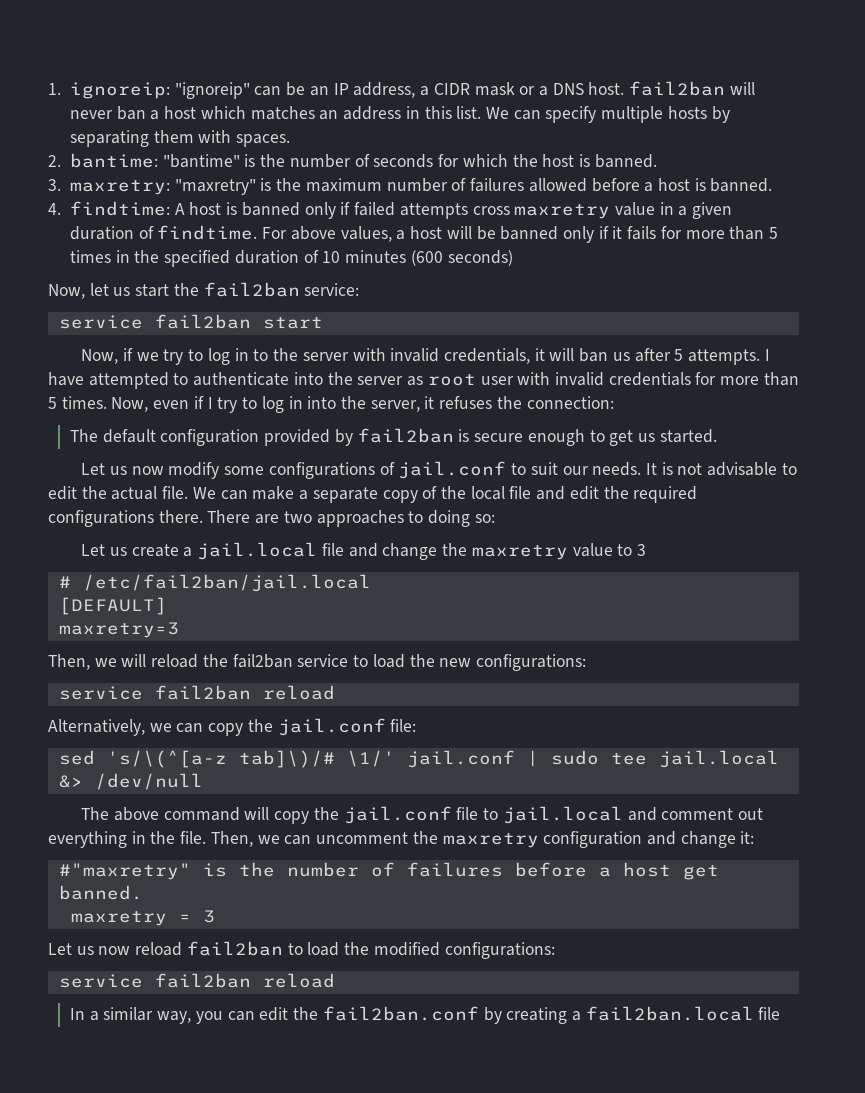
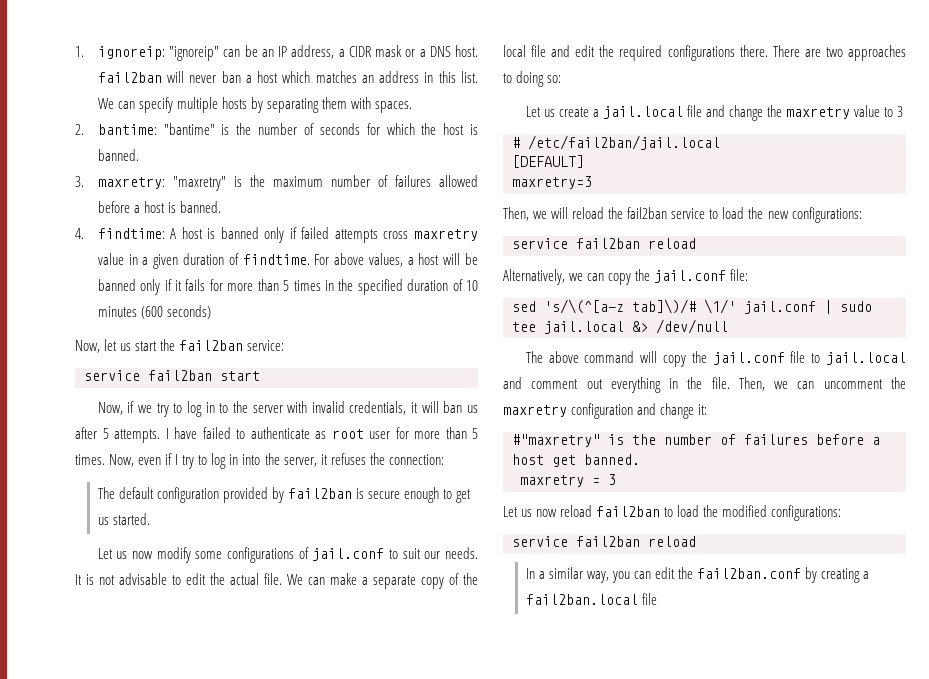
[88,372,169,389] attempted -> [202,427,231,439] failed
[293,372,691,386] into the server as root user with invalid credentials -> [315,429,390,439] as root user

